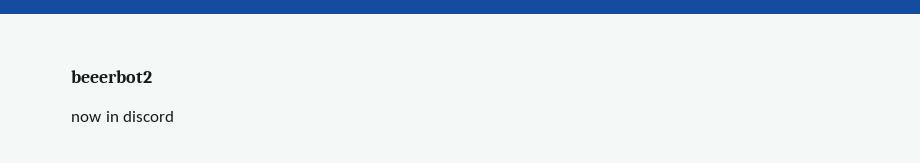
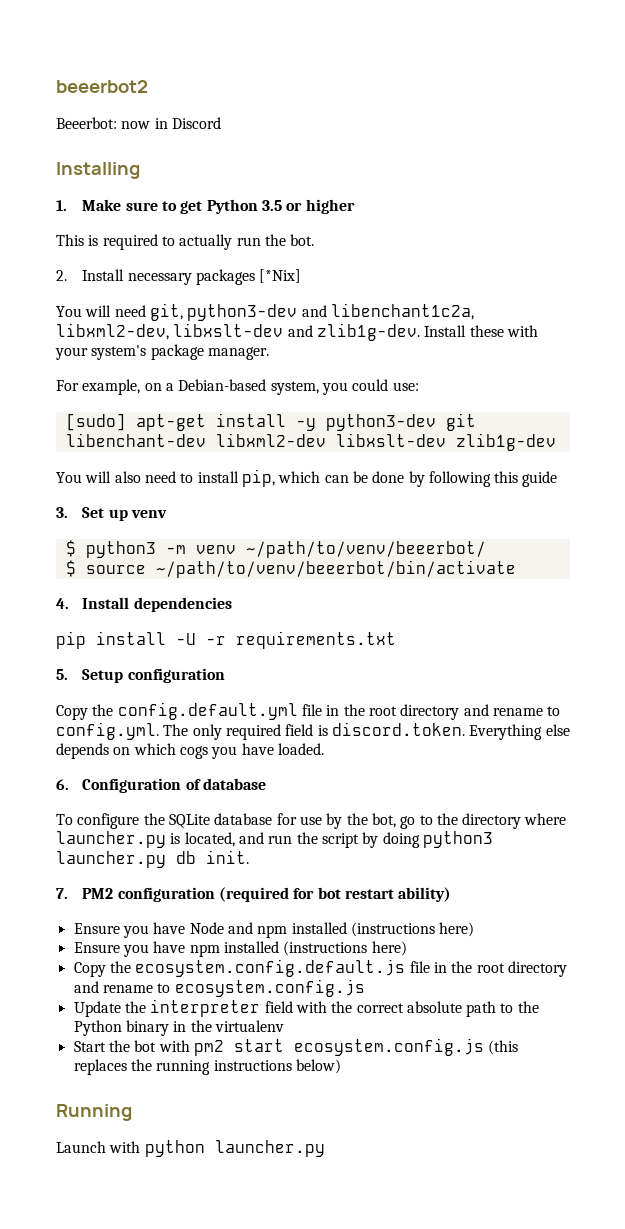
(152, 76) none -> [56,117,117,129] Beeerbot:
[123,111,175,122] discord -> [171,117,221,129] [56,162,140,179] [56,199,355,214] [56,234,315,250] [56,269,302,285] [56,303,474,321] [56,323,538,341] [55,344,269,360] [56,379,419,395] [65,413,476,431] [65,433,556,451] [56,469,558,487] [56,507,168,521] [65,540,486,558] [65,560,516,578] [56,597,232,612] [56,631,396,649] [56,668,225,683] [56,702,561,720] [56,722,570,740] [56,743,324,759] [56,778,267,793] [56,813,567,829] [56,831,493,848] [56,850,249,868] [56,887,452,902] [73,922,475,938] [73,941,407,957] [73,959,567,977] [73,979,365,997] [73,999,539,1017] [73,1020,284,1036] [73,1038,519,1056] [73,1059,341,1075] [56,1104,132,1121] [56,1140,325,1157] Discord // Installing // 1. Make sure to get Python 3.5 or higher // This is required to actually run the bot. // 2. Install necessary packages [*Nix] // You will need git, python3-dev and libenchant1c2a, libxml2-dev, libxslt-dev and zlib1g-dev. Install these with your system's package manager. // For example, on a Debian-based system, you could use: // [sudo] apt-get install -y python3-dev git libenchant-dev libxml2-dev libxslt-dev zlib1g-dev // You will also need to install pip, which can be done by following this guide // 3. Set up venv // $ python3 -m venv ~/path/to/venv/beeerbot/ // $ source ~/path/to/venv/beeerbot/bin/activate // 4. Install dependencies // pip install -U -r requirements.txt // 5. Setup configuration // Copy the config.default.yml file in the root directory and rename to config.yml. The only required field is discord.token. Everything else depends on which cogs you have loaded. // 6. Configuration of database // To configure the SQLite database for use by the bot, go to the directory where launcher.py is located, and run the script by doing python3 launcher.py db init. // 7. PM2 configuration (required for bot restart ability) // Ensure you have Node and npm installed (instructions here) // Ensure you have npm installed (instructions here) // Copy the ecosystem.config.default.js file in the root directory and rename to ecosystem.config.js // Update the interpreter field with the correct absolute path to the Python binary in the virtualenv // Start the bot with pm2 start ecosystem.config.js (this replaces the running instructions below) // Running // Launch with python launcher.py

